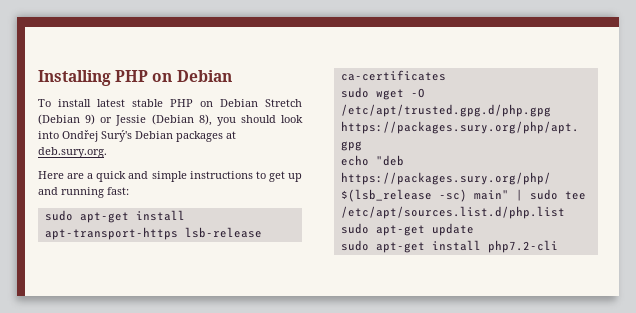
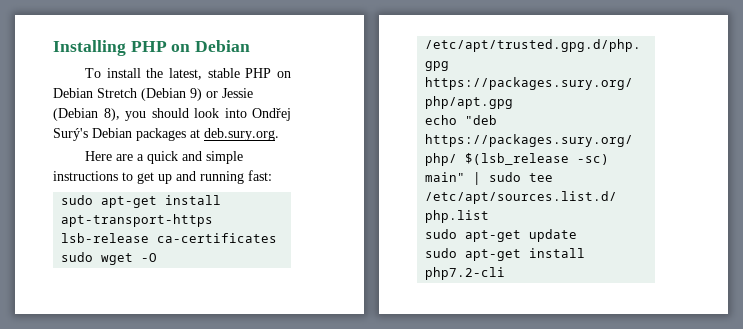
[97,99,125,107] latest -> [146,68,203,80] the latest,

